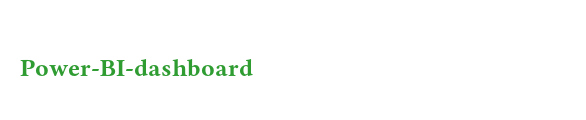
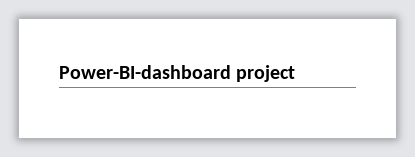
(253, 68) none -> [236,65,296,82] project

